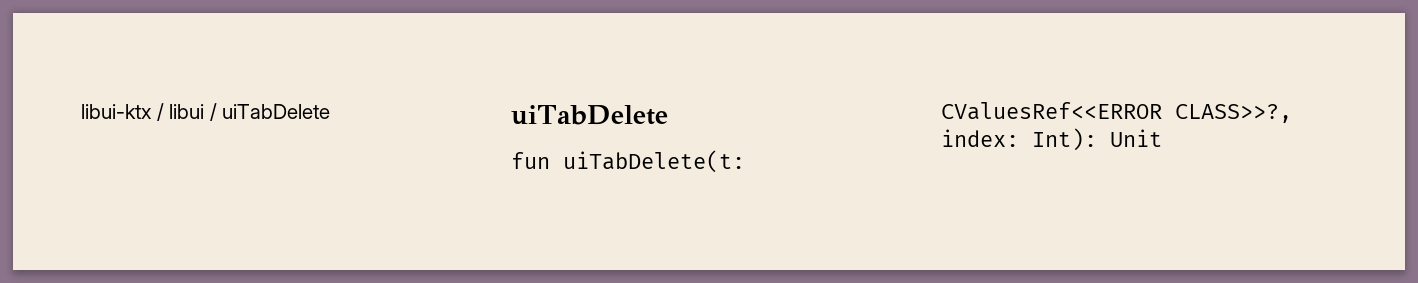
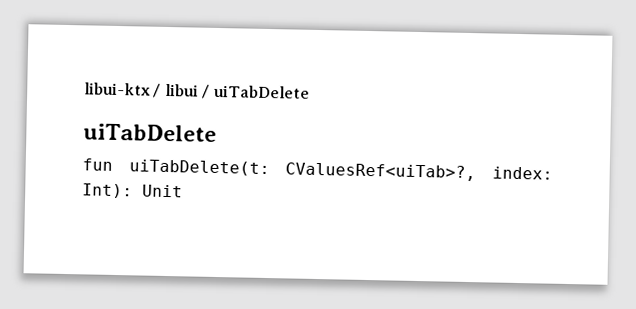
[941,102,1292,123] CValuesRef<<ERROR CLASS>>?, -> [285,162,477,182] CValuesRef<uiTab>?,

